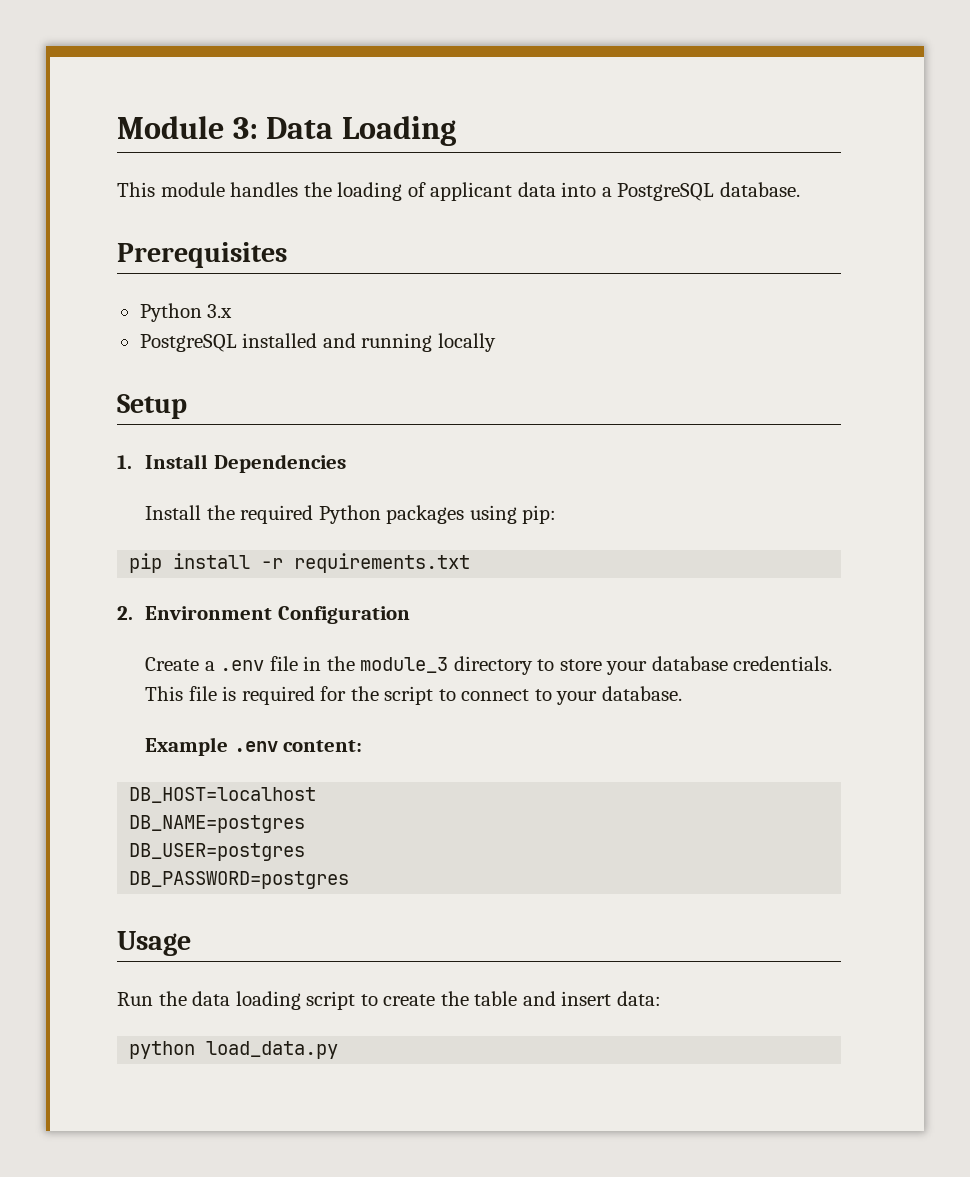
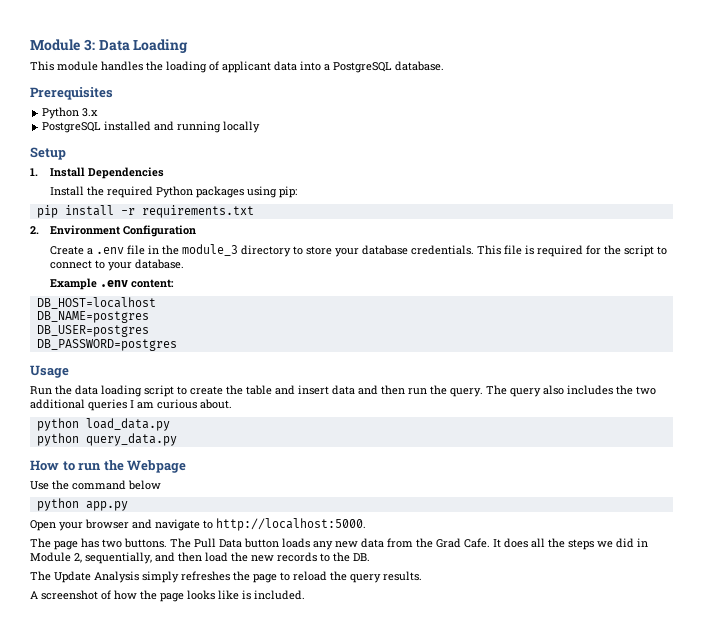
[616,991,661,1006] [129,1041,339,1059] data: // python load_data.py -> [332,385,656,397] [30,399,232,411] [36,418,170,431] [36,433,177,446] [30,460,187,473] [30,480,161,490] [36,498,128,511] [30,518,366,531] [30,538,648,550] [30,552,370,564] [30,571,422,583] [30,590,305,602] data and then run the query. The query also includes the two additional queries I am curious about. // python load_data.py // python query_data.py // How to run the Webpage // Use the command below // python app.py // Open your browser and navigate to http://localhost:5000. // The page has two buttons. The Pull Data button loads any new data from the Grad Cafe. It does all the steps we did in Module 2, sequentially, and then load the new records to the DB. // The Update Analysis simply refreshes the page to reload the query results. // A screenshot of how the page looks like is included.

